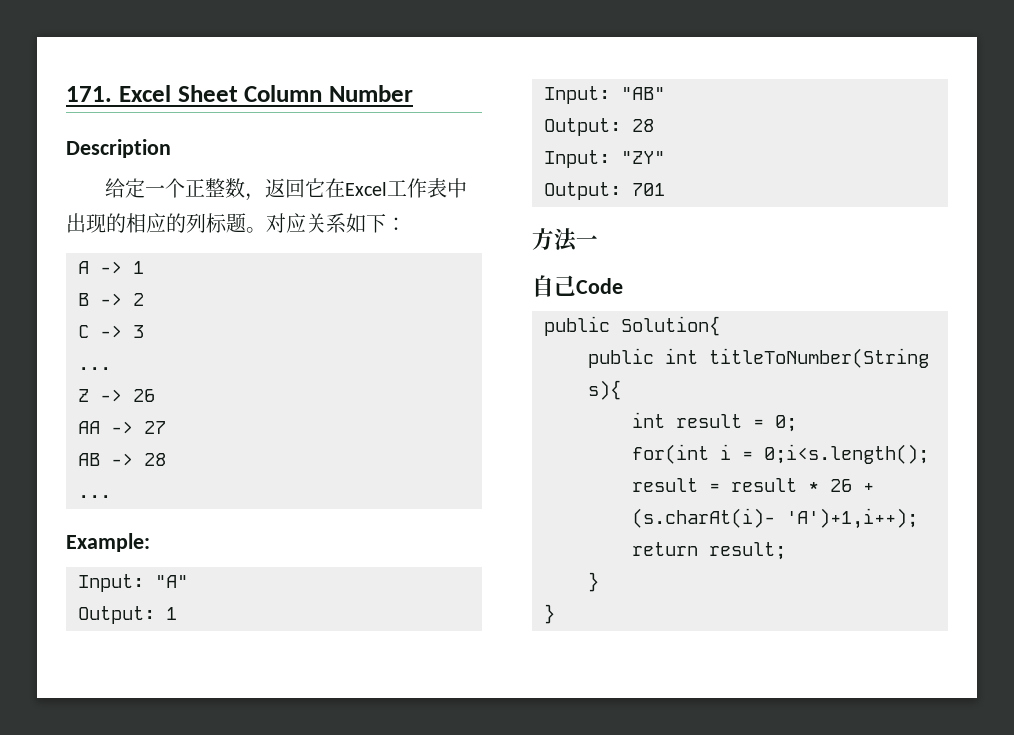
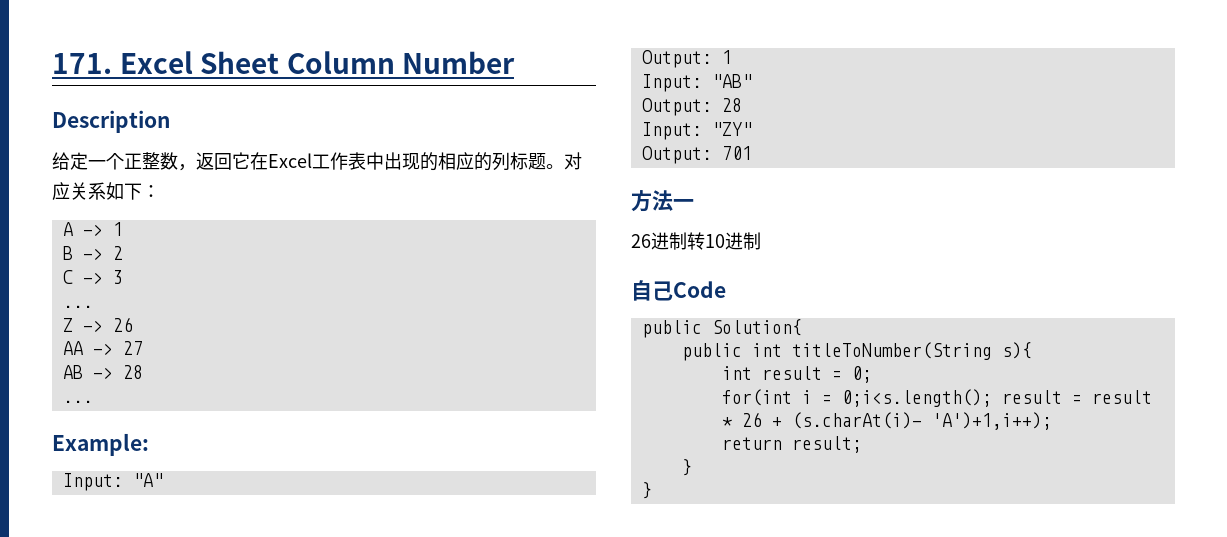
(598, 241) none -> [631,232,761,250] // 26进制转10进制

